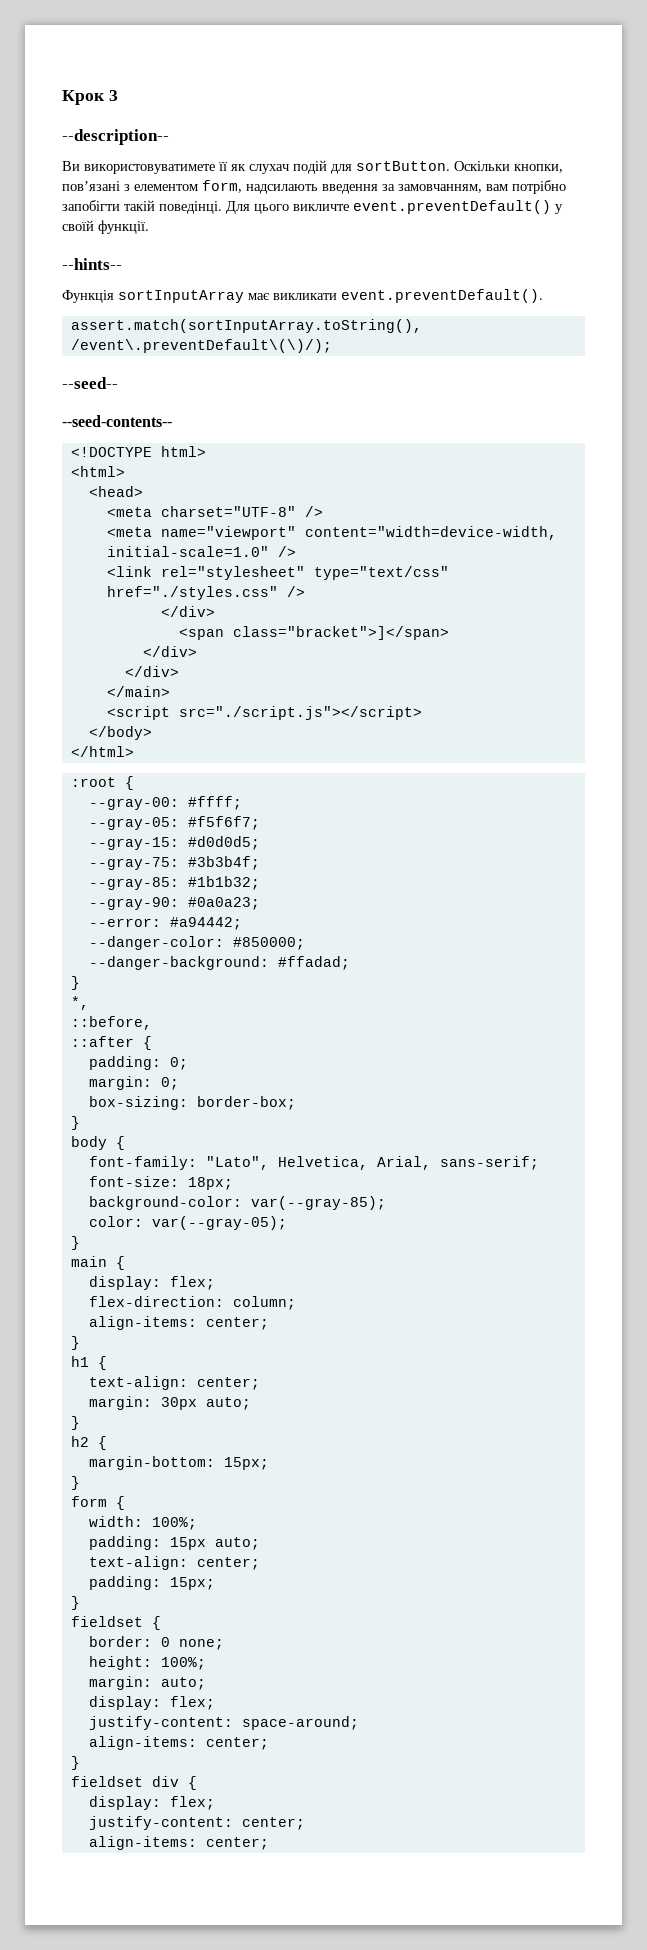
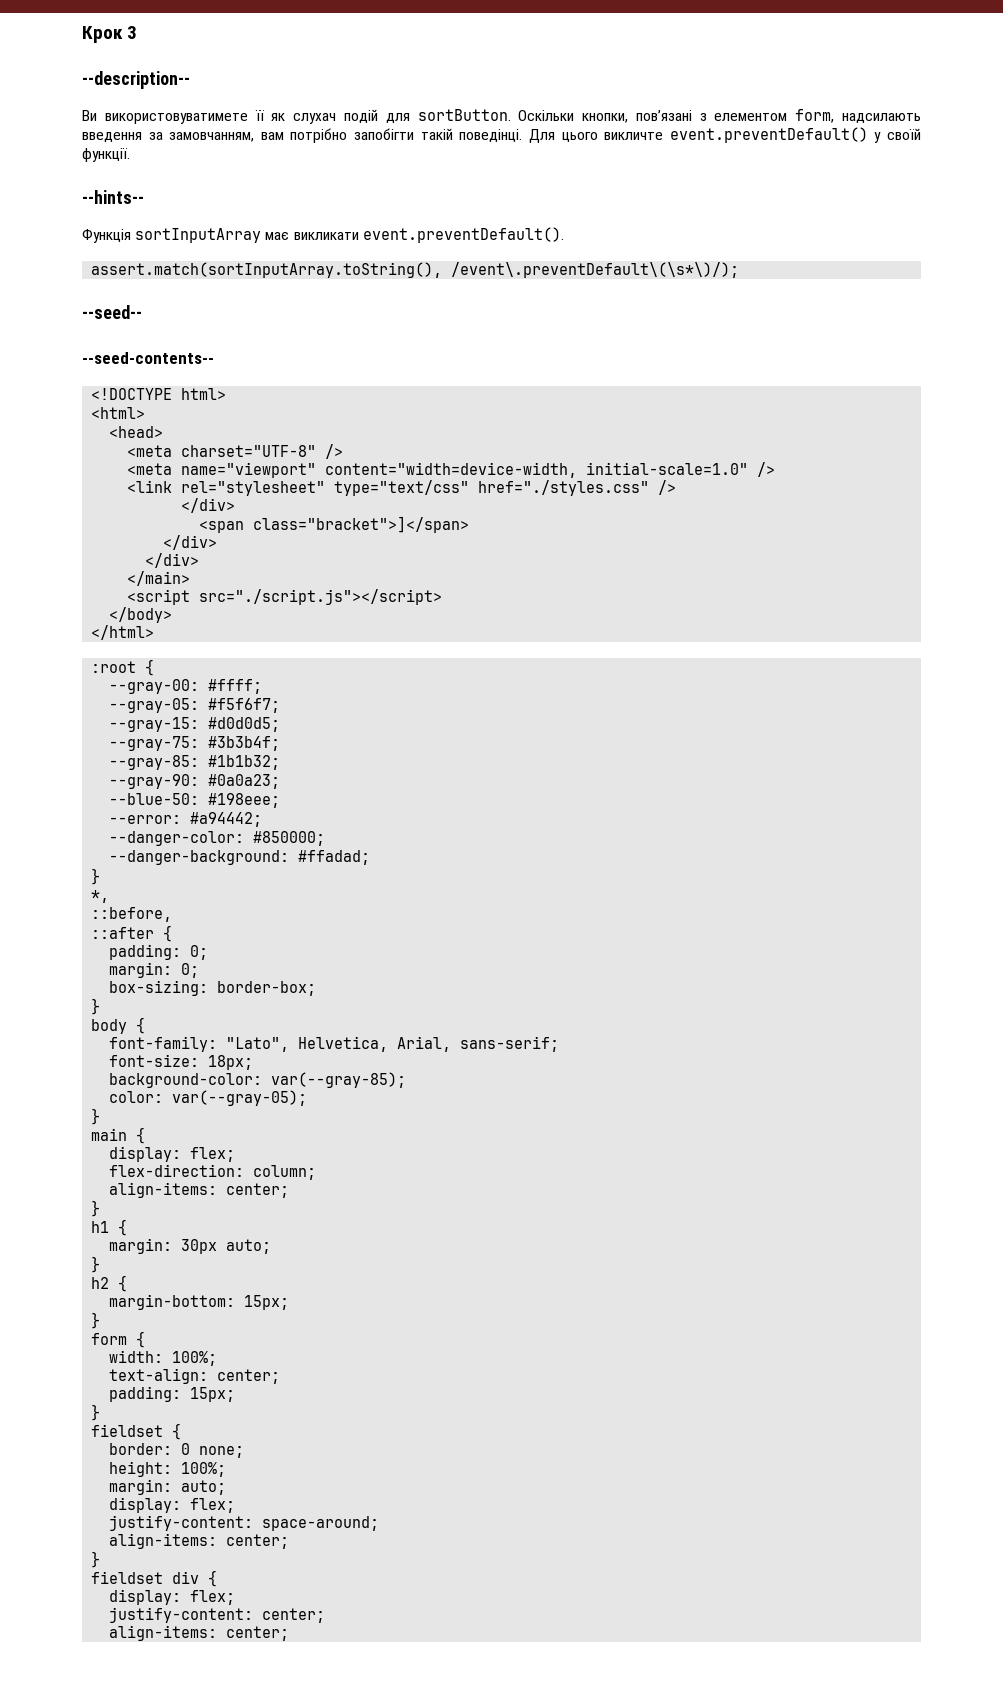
[70,339,332,353] /event\.preventDefault\(\)/); -> [451,262,740,278] /event\.preventDefault\(\s*\)/);
(260, 903) none -> [109,793,281,808] // --blue-50: #198eee;
[88,1376,260,1390] // text-align: center; -> (128, 1227) none
[88,1536,260,1550] // padding: 15px auto; -> (218, 1358) none

